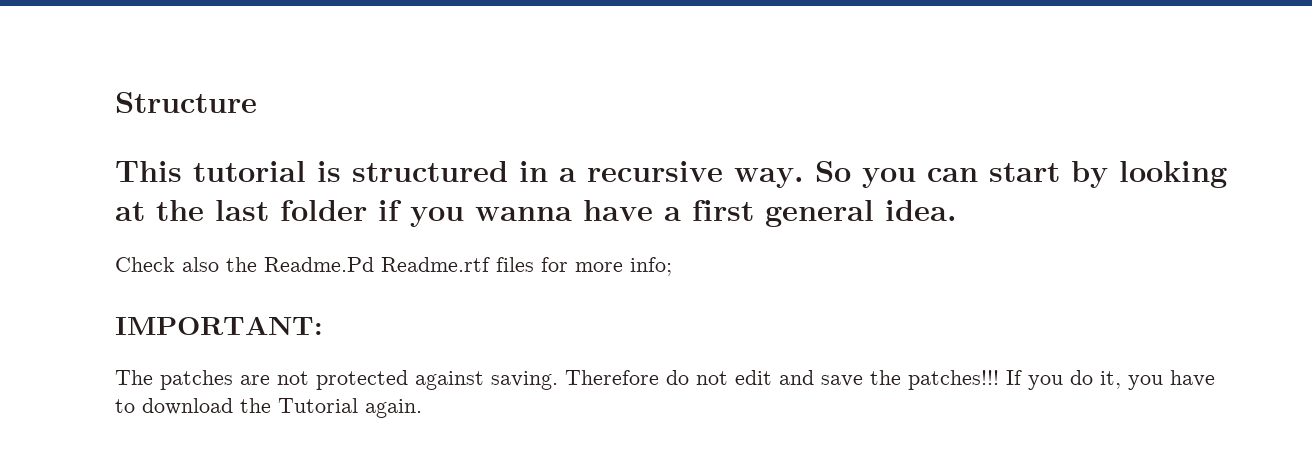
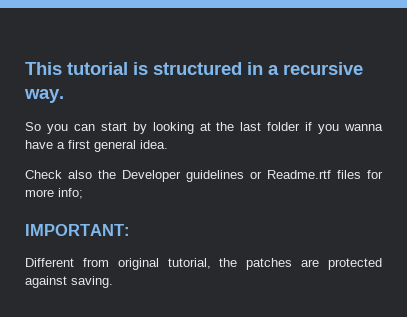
[115,92,257,113] Structure // -> (25, 68) none
(804, 178) none -> (64, 96) //
[264,257,374,272] Readme.Pd -> [122,170,262,182] Developer guidelines or
[115,370,153,385] The -> [25,258,238,270] Different from original tutorial, the
[277,371,309,385] not -> (320, 263) none
[565,370,1215,390] [115,398,422,418] Therefore do not edit and save the patches!!! If you do it, you have to download the Tutorial again. -> (113, 282) none

